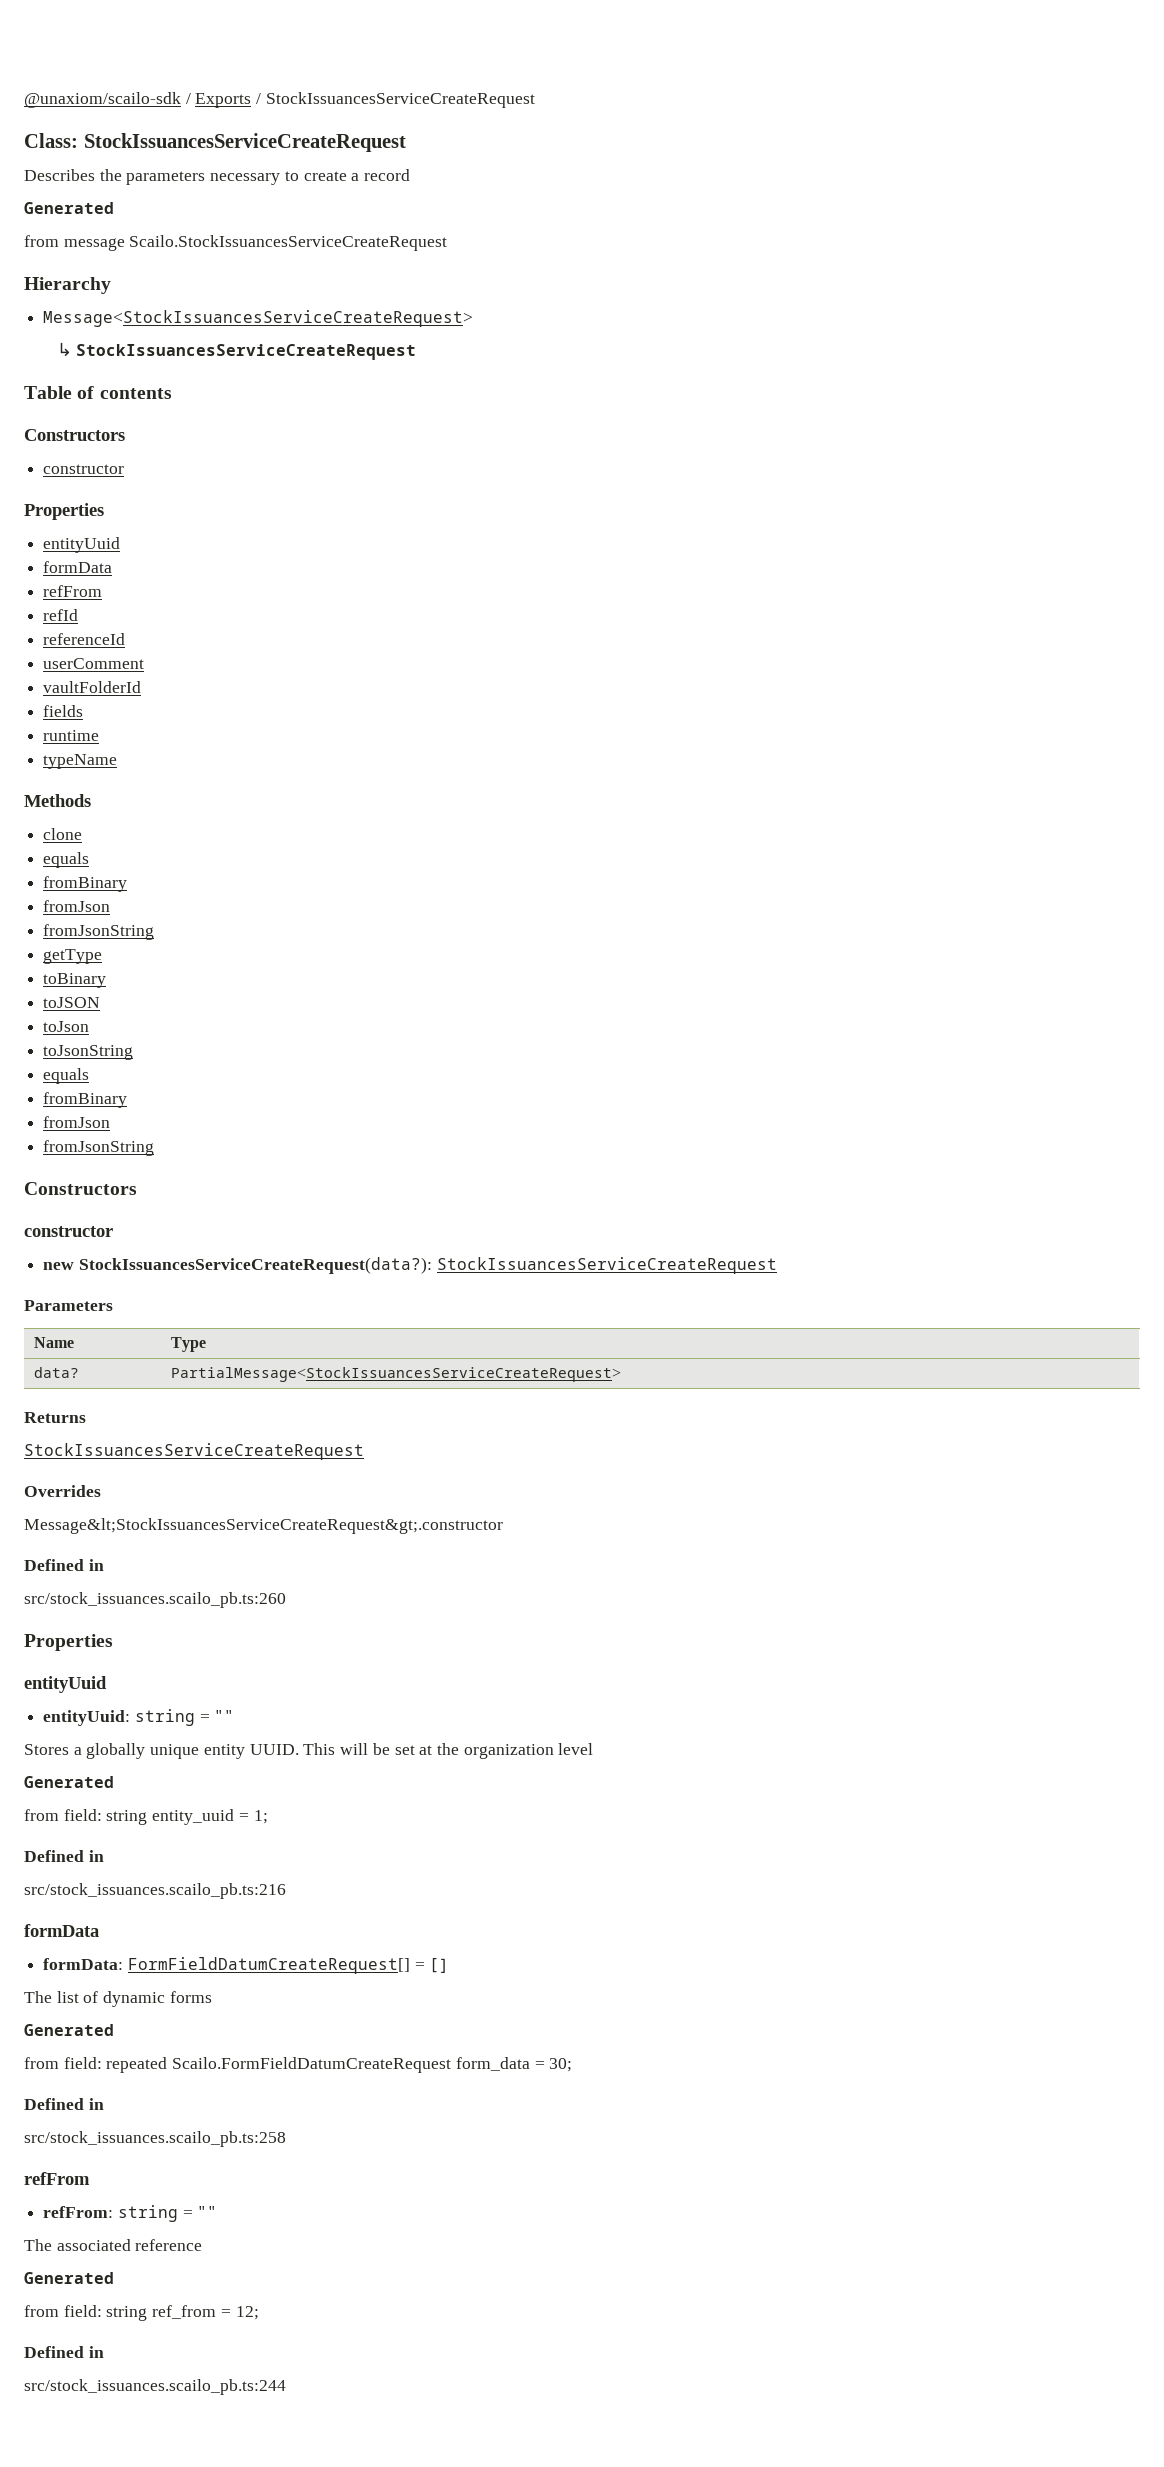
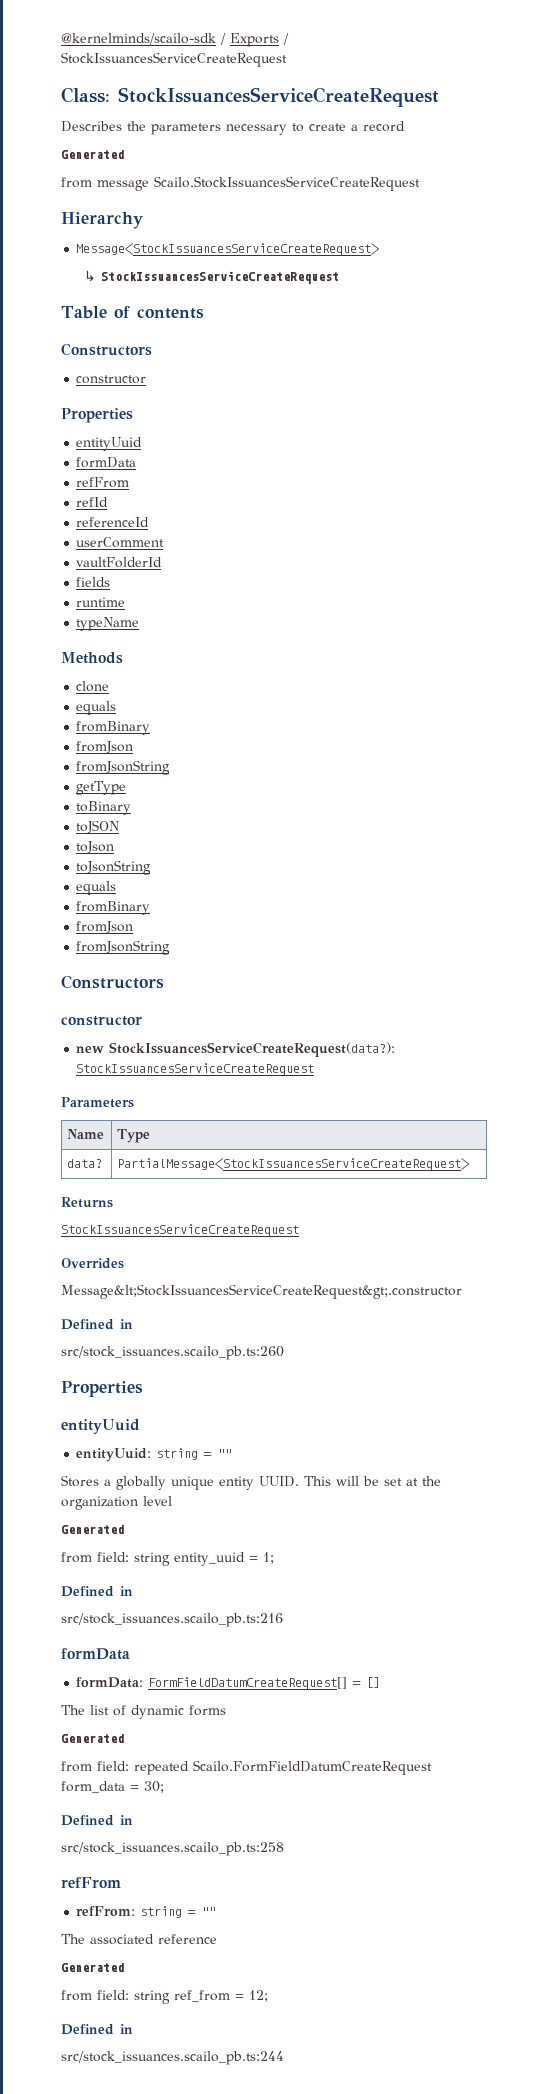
[24,92,181,108] @unaxiom/scailo-sdk -> [61,33,216,45] @kernelminds/scailo-sdk

